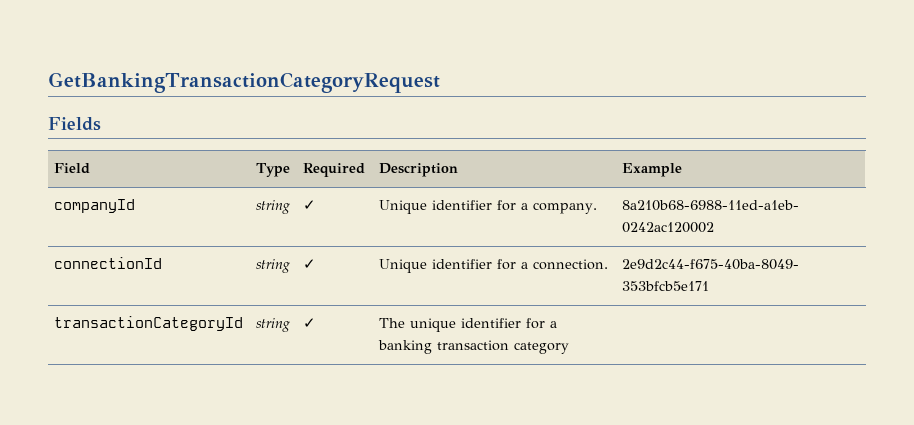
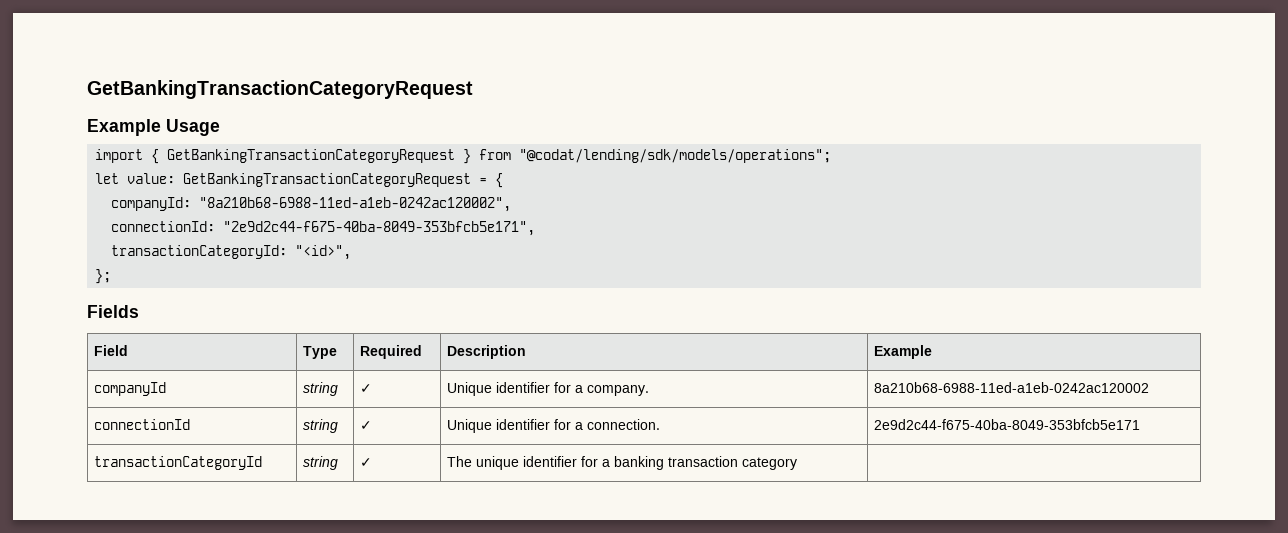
[48,72,440,93] GetBankingTransactionCategoryRequest -> [87,80,473,99] [87,119,220,136] [95,149,832,164] [95,173,504,188] [111,197,512,212] [111,221,536,236] [111,245,352,260] [95,269,112,284] GetBankingTransactionCategoryRequest // Example Usage // import { GetBankingTransactionCategoryRequest } from "@codat/lending/sdk/models/operations"; // let value: GetBankingTransactionCategoryRequest = { // companyId: "8a210b68-6988-11ed-a1eb-0242ac120002", // connectionId: "2e9d2c44-f675-40ba-8049-353bfcb5e171", // transactionCategoryId: "<id>", // };

